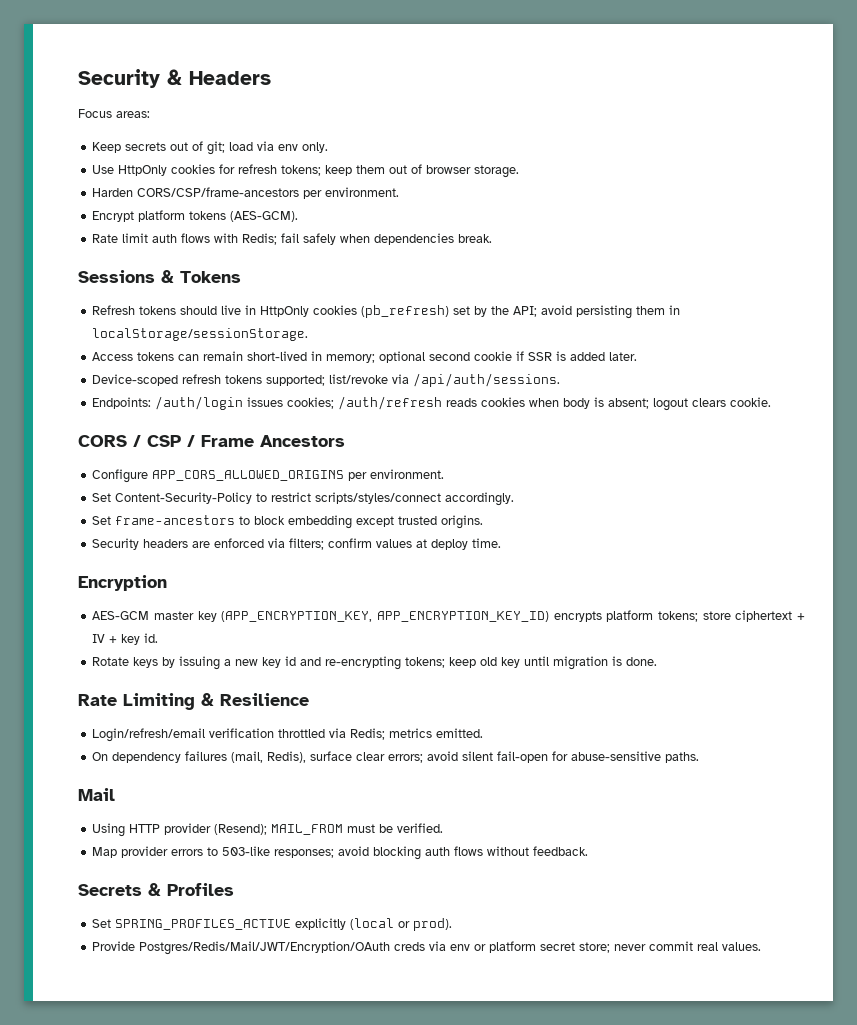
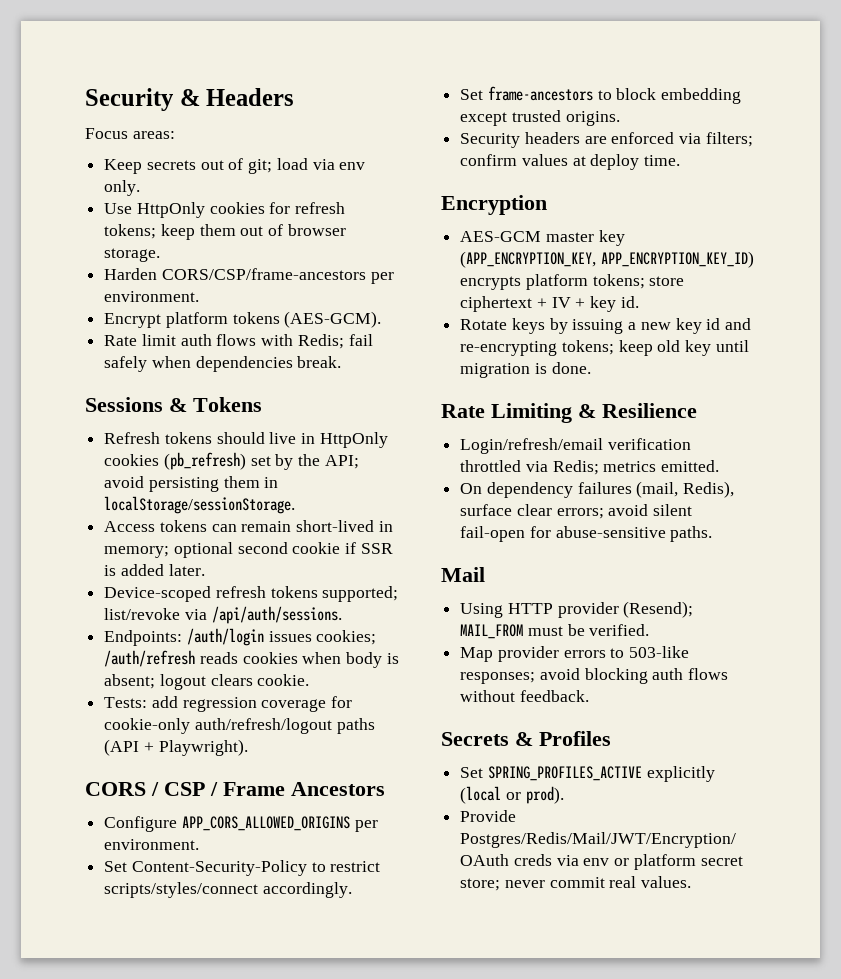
(772, 402) none -> [104,696,353,712] [104,718,375,734] [104,739,248,756] // Tests: add regression coverage for cookie-only auth/refresh/logout paths (API + Playwright).

